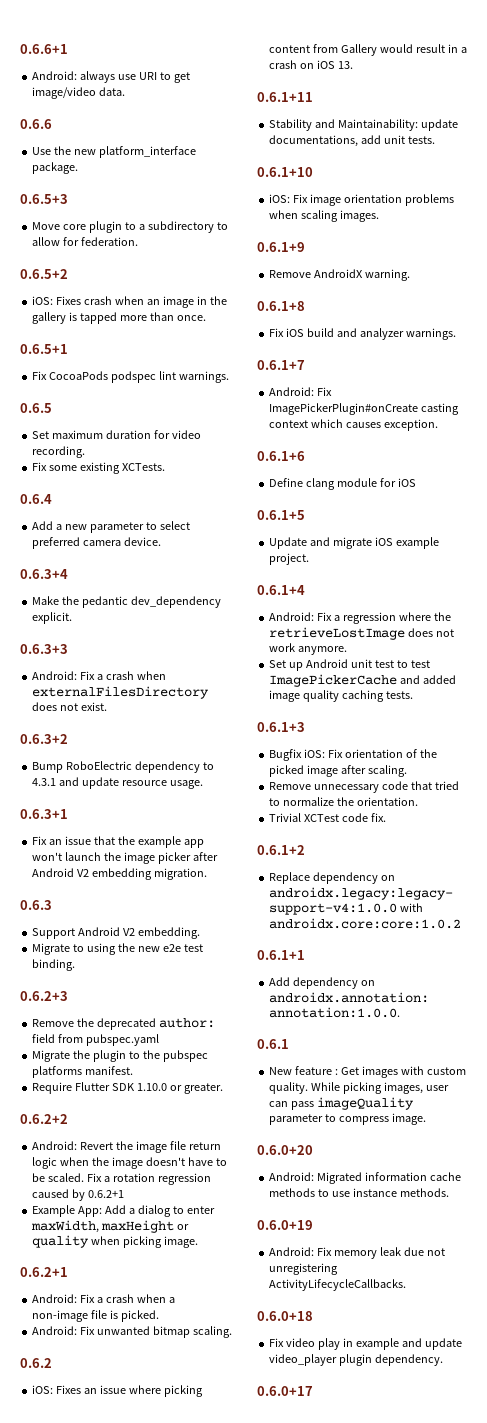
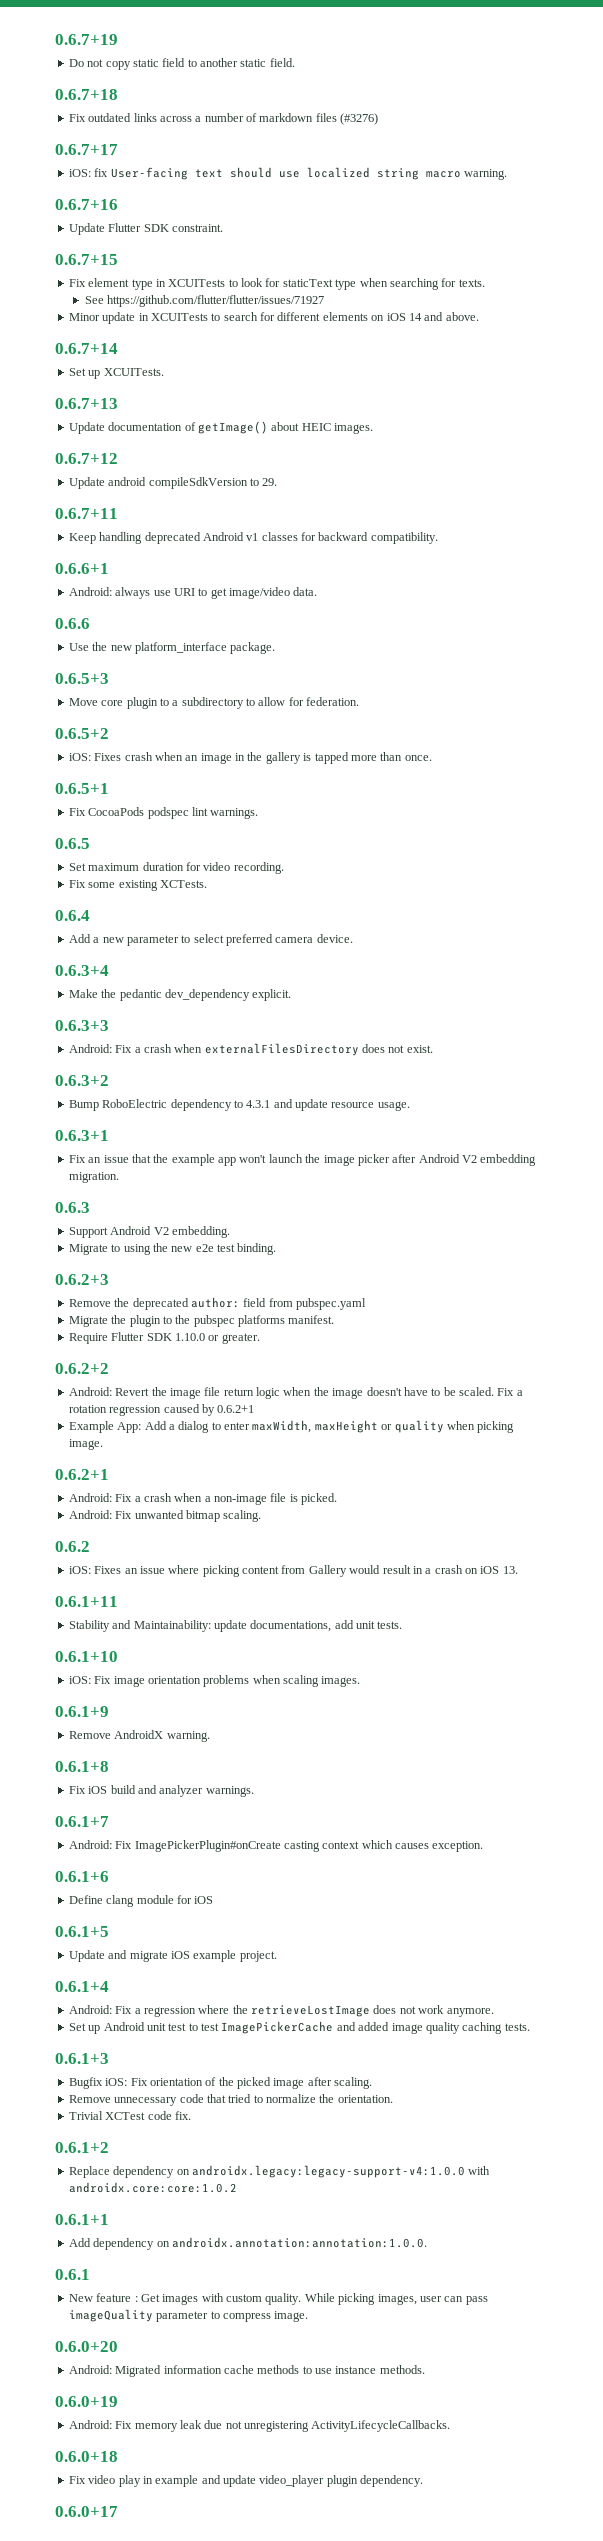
(20, 49) none -> [55,34,118,45] [68,58,295,70] [55,89,118,100] [68,113,379,125] [55,144,118,155] [68,167,507,180] [55,199,118,210] [68,223,223,235] [55,254,118,265] [68,278,485,290] [84,295,325,307] [68,312,479,324] [55,343,118,354] [68,368,164,379] [55,398,118,409] [68,421,373,434] [55,453,118,464] [68,477,278,489] [55,508,118,519] [68,532,438,544] 0.6.7+19 // Do not copy static field to another static field. // 0.6.7+18 // Fix outdated links across a number of markdown files (#3276) // 0.6.7+17 // iOS: fix User-facing text should use localized string macro warning. // 0.6.7+16 // Update Flutter SDK constraint. // 0.6.7+15 // Fix element type in XCUITests to look for staticText type when searching for texts. // See https://github.com/flutter/flutter/issues/71927 // Minor update in XCUITests to search for different elements on iOS 14 and above. // 0.6.7+14 // Set up XCUITests. // 0.6.7+13 // Update documentation of getImage() about HEIC images. // 0.6.7+12 // Update android compileSdkVersion to 29. // 0.6.7+11 // Keep handling deprecated Android v1 classes for backward compatibility. //

